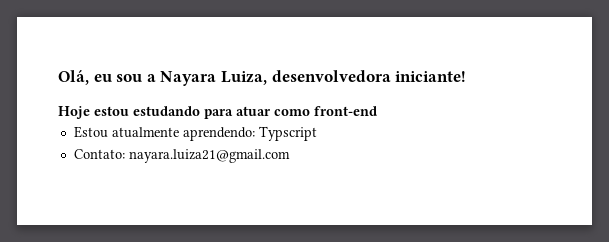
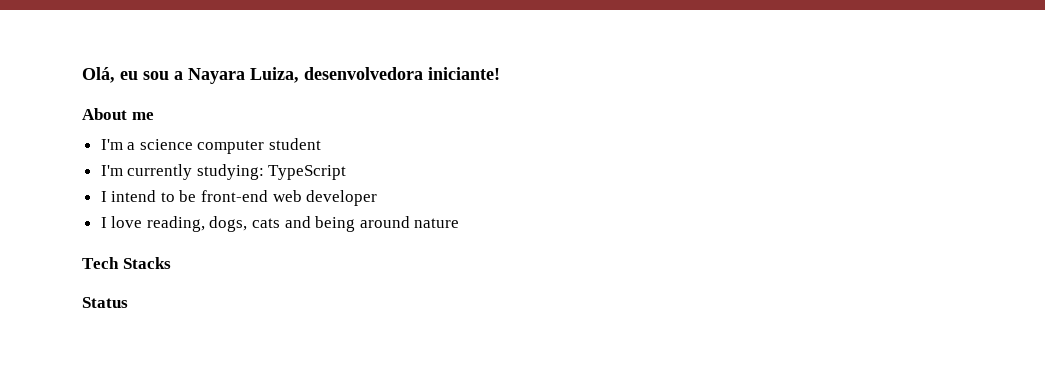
[58,106,377,119] [73,126,317,141] [73,149,290,163] Hoje estou estudando para atuar como front-end // Estou atualmente aprendendo: Typscript // Contato: nayara.luiza21@gmail.com -> [82,108,154,120] [100,138,322,154] [100,164,347,180] [100,190,378,206] [100,216,460,232] [82,257,171,269] [82,297,128,308] About me // I'm a science computer student // I'm currently studying: TypeScript // I intend to be front-end web developer // I love reading, dogs, cats and being around nature // Tech Stacks // Status

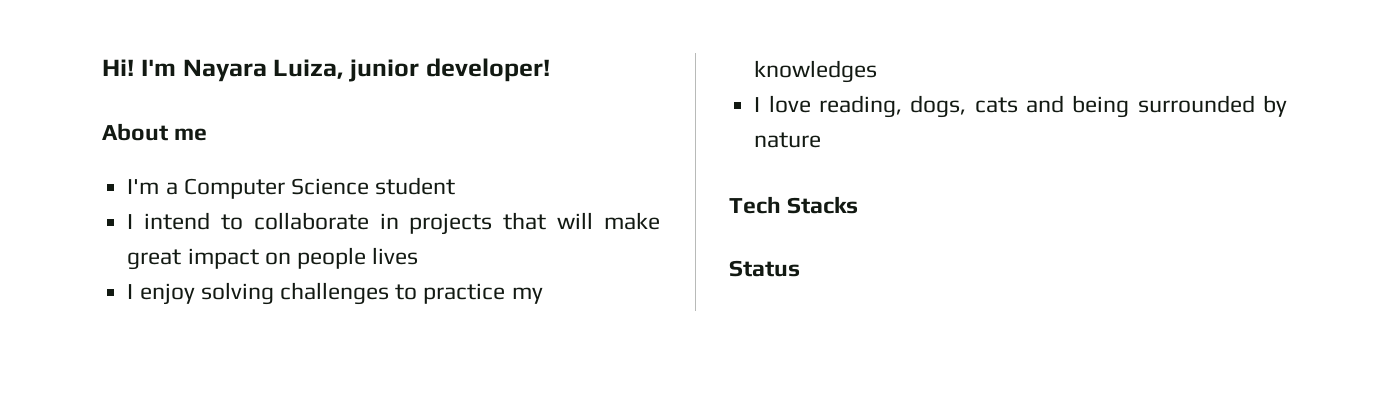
[82,67,500,84] Olá, eu sou a Nayara Luiza, desenvolvedora iniciante! -> [102,58,550,82] Hi! I'm Nayara Luiza, junior developer!
[139,139,265,154] science computer -> [183,178,369,199] Computer Science
[100,164,347,180] // I'm currently studying: TypeScript -> (456, 186) none
[179,190,378,206] be front-end web developer -> [253,212,660,235] [127,247,419,270] [127,282,543,305] [754,60,878,83] collaborate in projects that will make great impact on people lives // I enjoy solving challenges to practice my knowledges
[359,216,410,228] around -> [1137,95,1287,117] surrounded by

